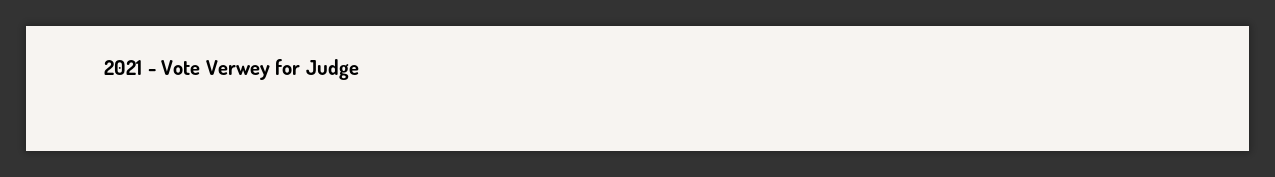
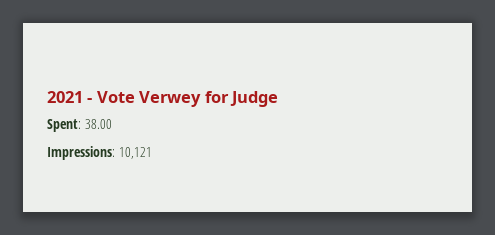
(359, 69) none -> [47,119,112,132] [47,146,152,160] // Spent: 38.00 // Impressions: 10,121

